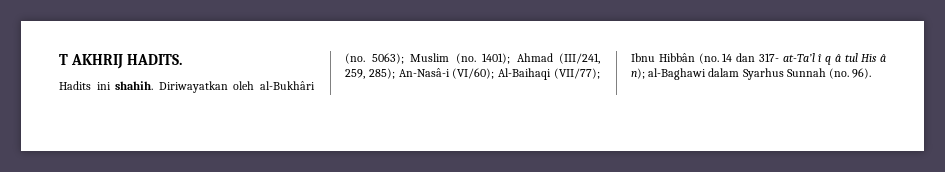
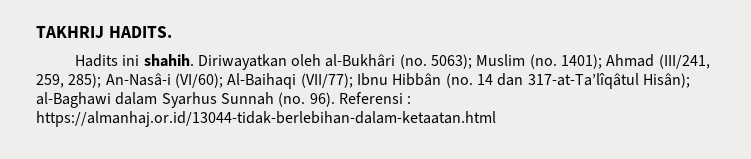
[59,54,124,69] T AKHRIJ -> [36,26,104,38] TAKHRIJ
[758,53,886,65] [631,68,645,79] 317- at-Ta’l î q â tul His â n); -> [527,73,690,89] 317-at-Ta’lîqâtul Hisân);
(872, 73) none -> [338,92,412,104] [36,111,496,127] Referensi : https://almanhaj.or.id/13044-tidak-berlebihan-dalam-ketaatan.html

